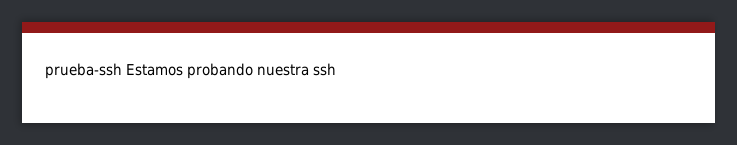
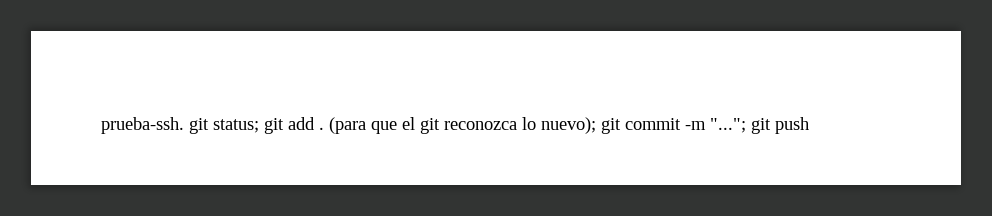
[45,63,336,79] prueba-ssh Estamos probando nuestra ssh -> [101,117,810,134] prueba-ssh. git status; git add . (para que el git reconozca lo nuevo); git commit -m "..."; git push

